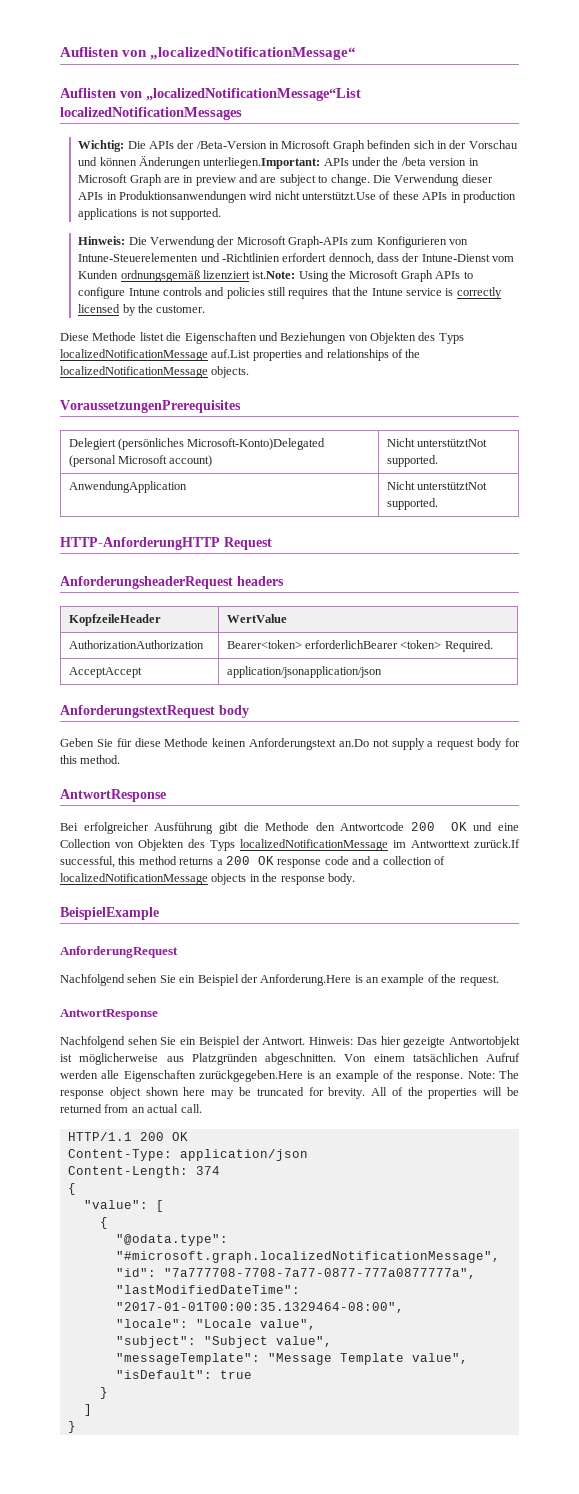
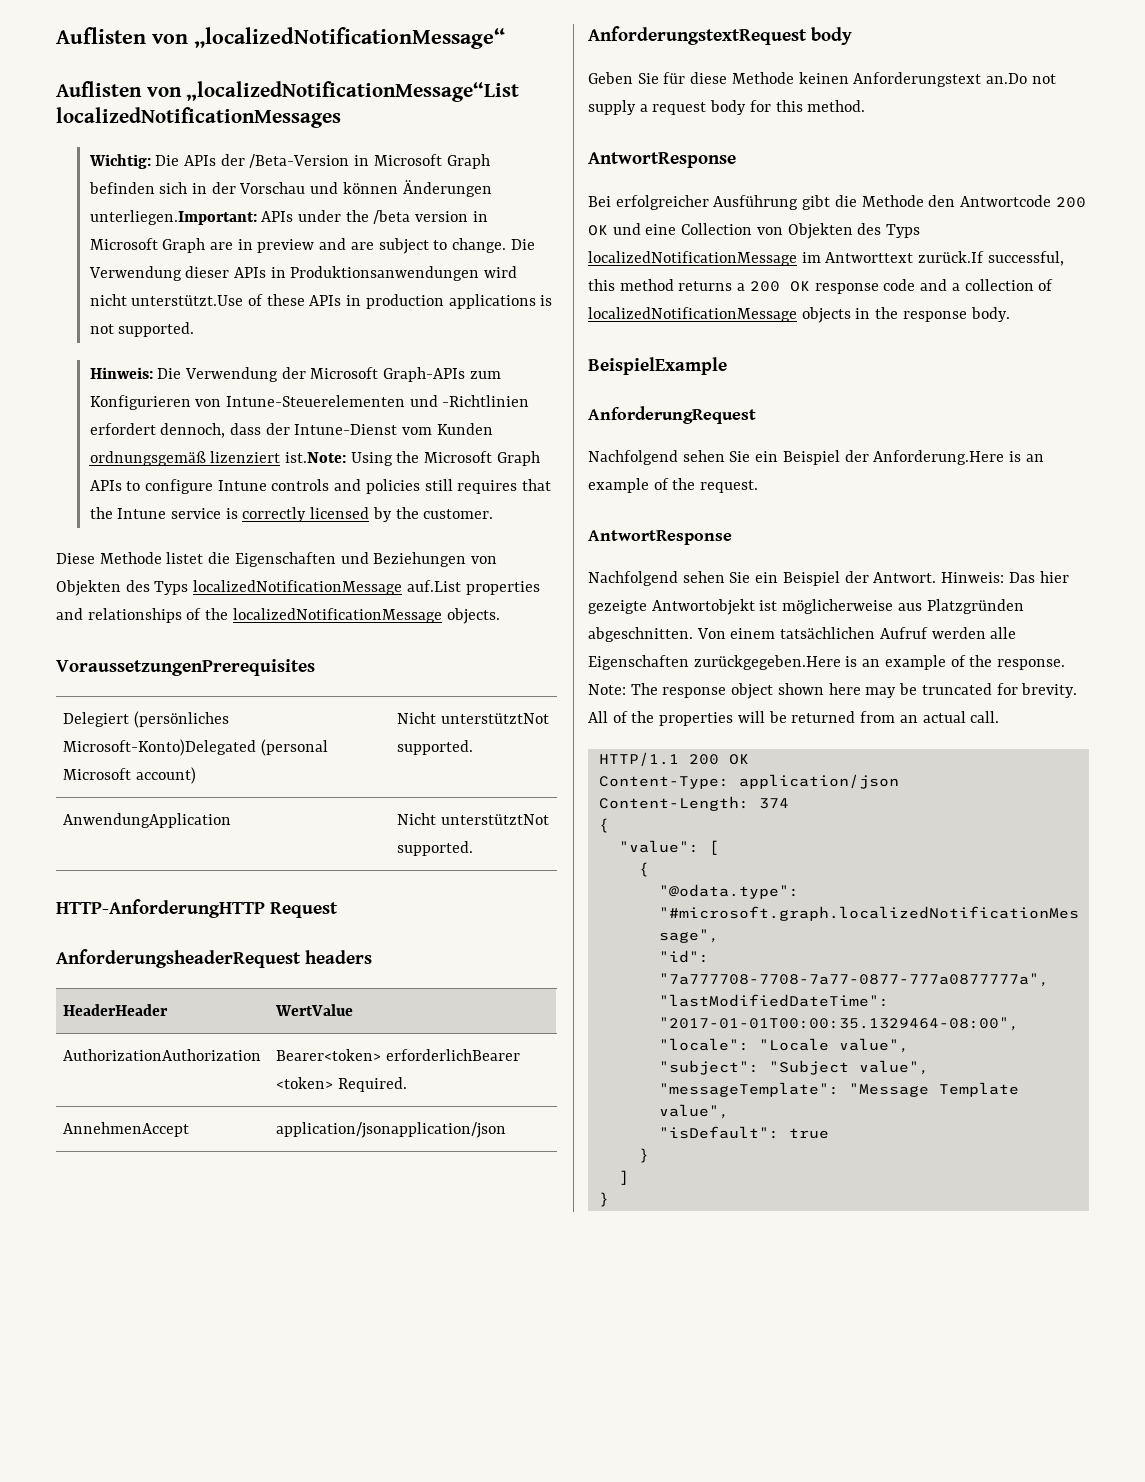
[68,614,161,626] KopfzeileHeader -> [63,1004,169,1016] HeaderHeader
[68,667,142,678] AcceptAccept -> [63,1122,190,1137] AnnehmenAccept

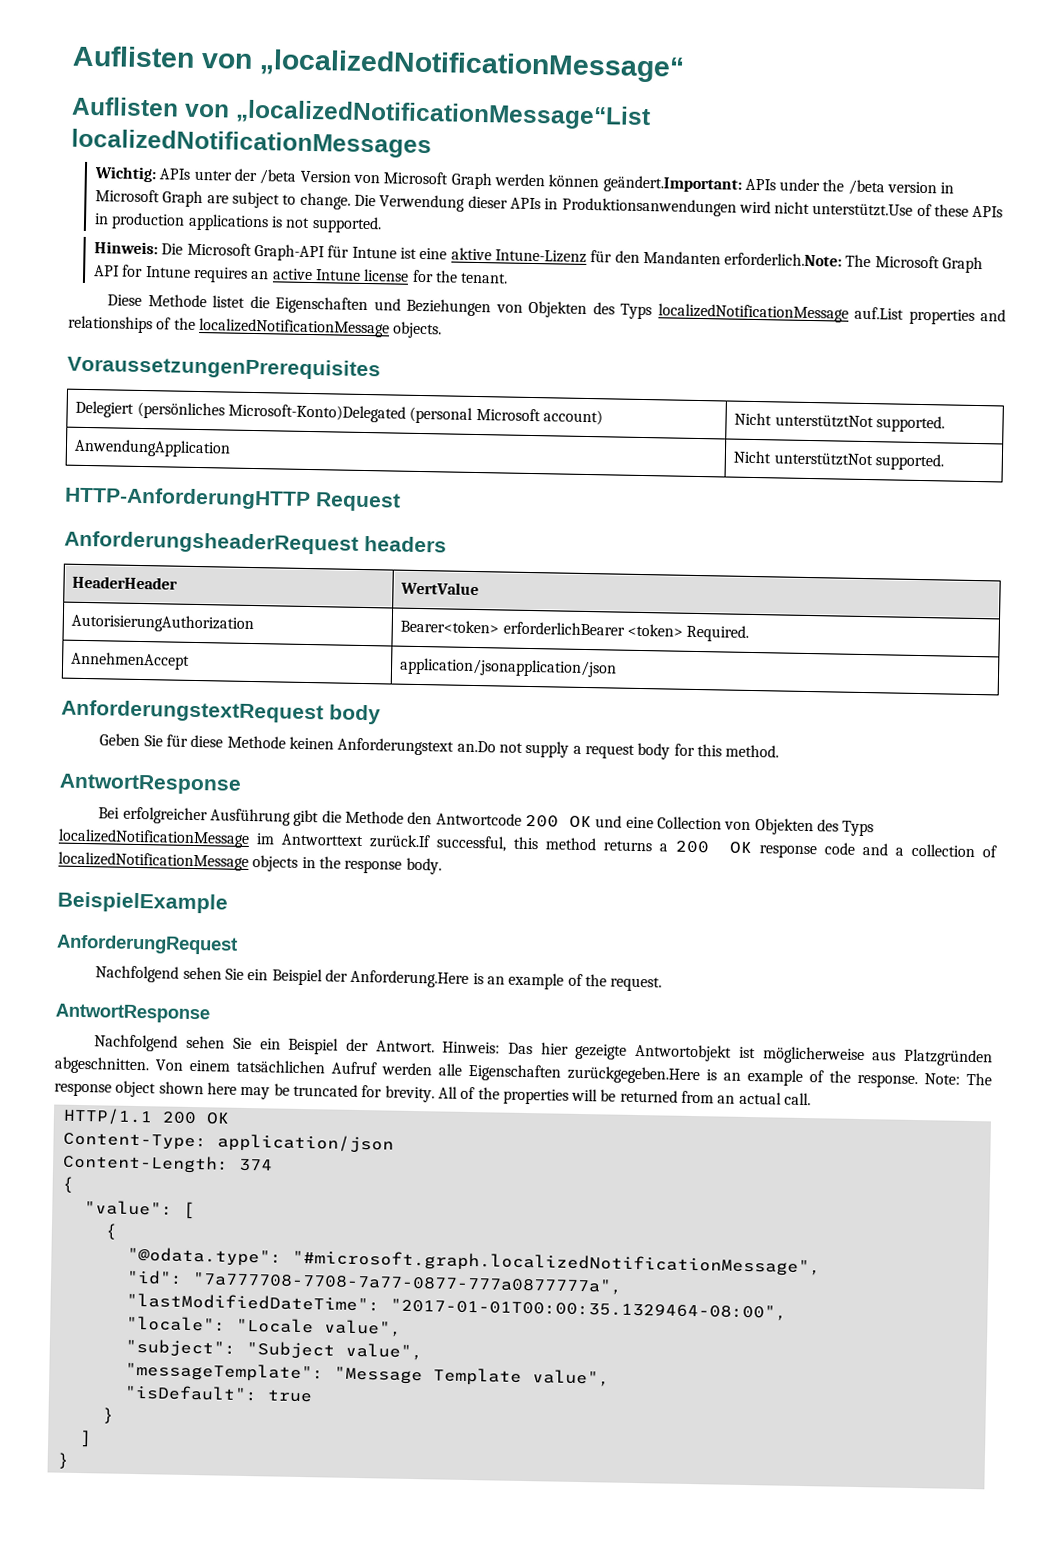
[155,154,490,169] [88,180,492,197] [89,210,257,225] Die APIs der /Beta-Version in Microsoft Graph befinden sich in der Vorschau und können Änderungen unterliegen.Important: -> [159,168,742,194] APIs unter der /beta Version von Microsoft Graph werden können geändert.Important:
[237,238,374,253] in preview and are -> (229, 199) none
[184,367,501,382] [89,395,530,410] [89,423,493,438] [89,451,540,466] [89,479,552,494] [89,507,494,522] Verwendung der Microsoft Graph-APIs zum Konfigurieren von Intune-Steuerelementen und -Richtlinien erfordert dennoch, dass der Intune-Dienst vom Kunden ordnungsgemäß lizenziert ist.Note: Using the Microsoft Graph APIs to configure Intune controls and policies still requires that the Intune service is correctly licensed by the customer. -> [186,242,984,274] [93,264,509,284] Microsoft Graph-API für Intune ist eine aktive Intune-Lizenz für den Mandanten erforderlich.Note: The Microsoft Graph API for Intune requires an active Intune license for the tenant.
[63,1049,262,1061] AuthorizationAuthorization -> [71,613,255,634] AutorisierungAuthorization

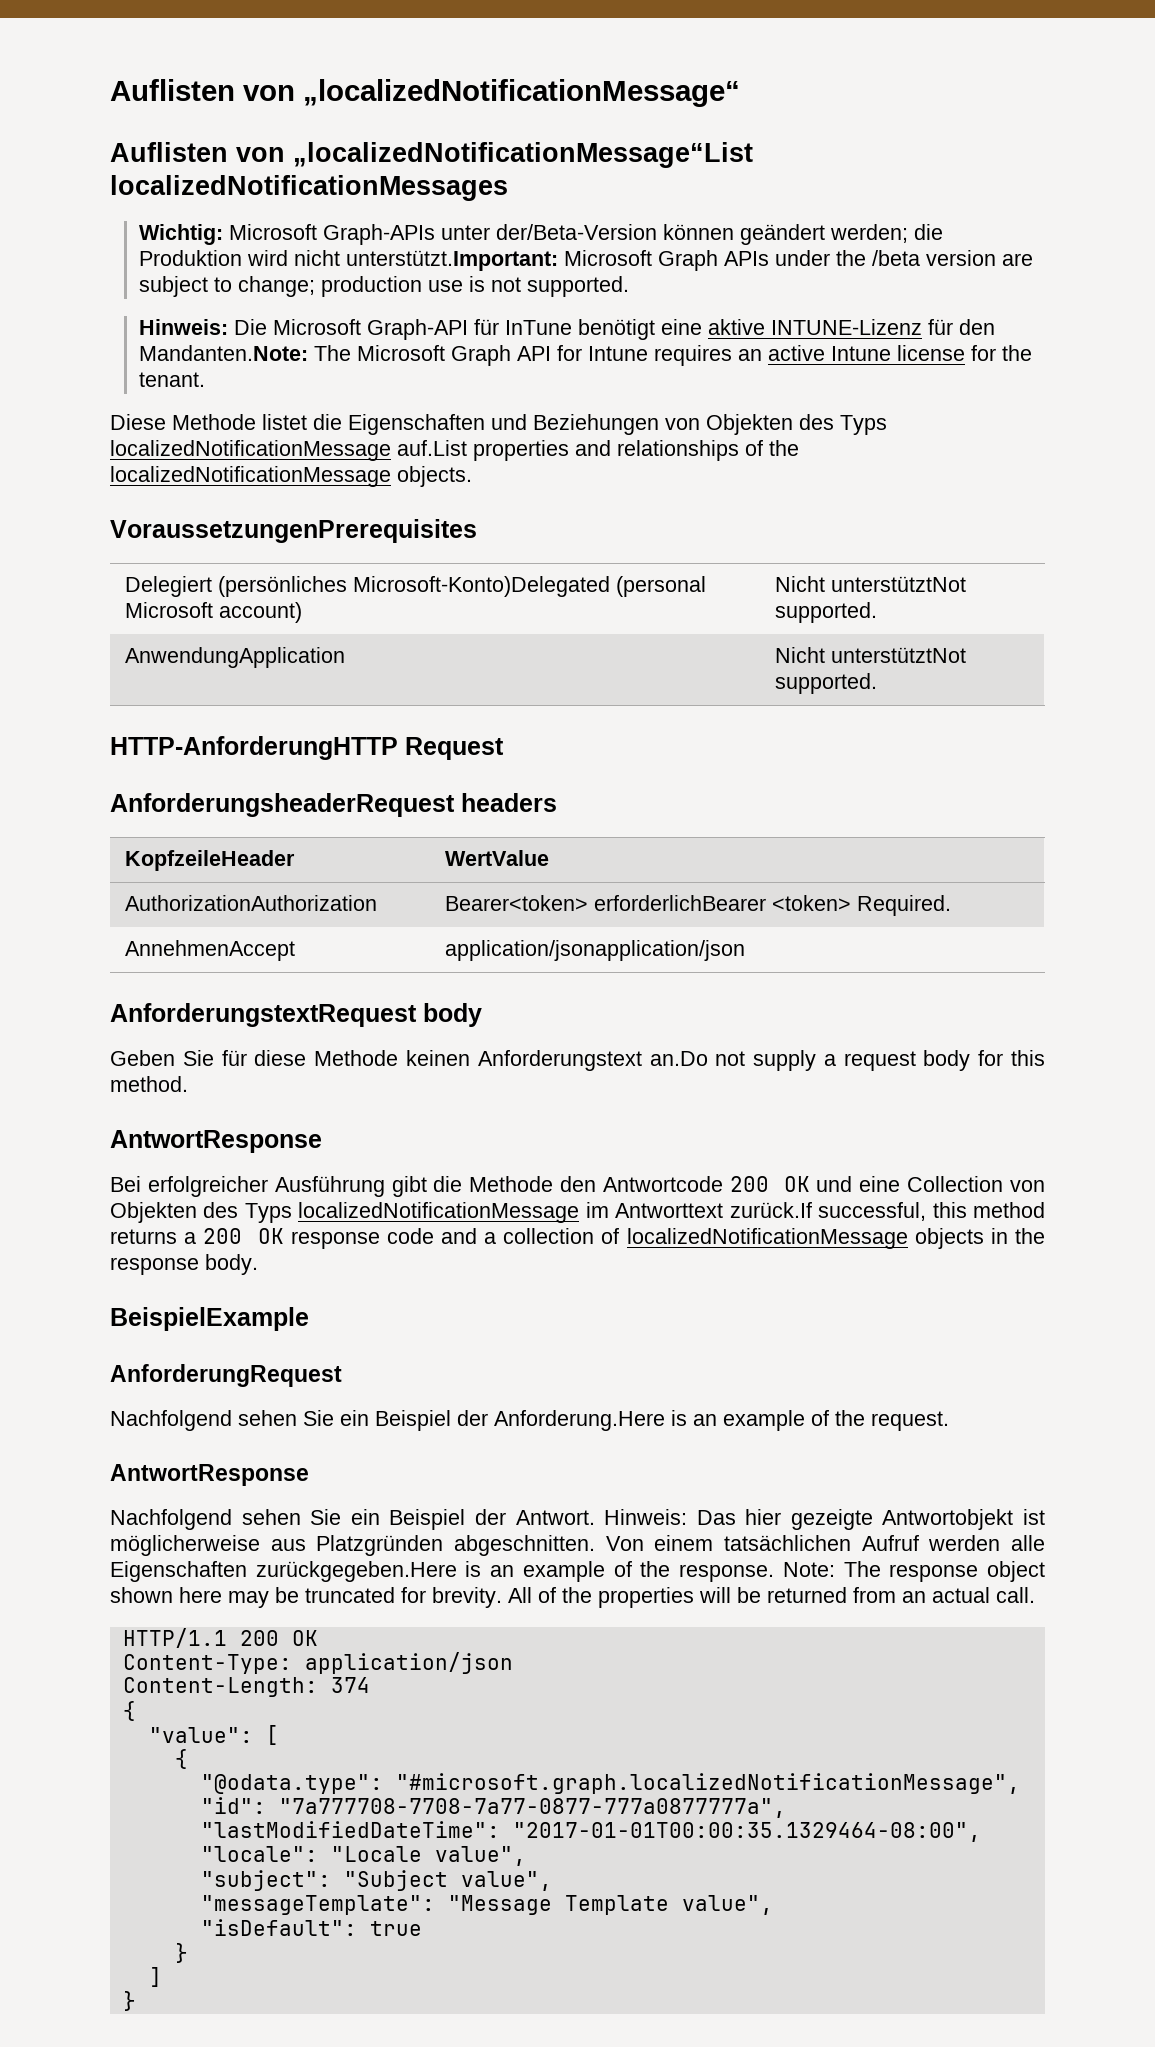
[159,168,742,194] APIs unter der /beta Version von Microsoft Graph werden können geändert.Important: -> [229,224,944,245] [139,250,719,271] Microsoft Graph-APIs unter der/Beta-Version können geändert werden; die Produktion wird nicht unterstützt.Important: Microsoft Graph
[940,182,955,194] [94,189,1004,218] [93,212,269,232] in Microsoft Graph are subject to change. Die Verwendung dieser APIs in Produktionsanwendungen wird nicht unterstützt.Use of these APIs in production applications -> [1002,253,1034,266] [139,276,464,297] are subject to change; production use
[351,246,417,259] Intune ist -> [505,319,656,340] InTune benötigt
[494,249,587,263] Intune-Lizenz -> [771,319,923,335] INTUNE-Lizenz
[642,250,843,267] Mandanten erforderlich.Note: -> [139,345,309,361] Mandanten.Note:
[72,575,179,590] HeaderHeader -> [125,850,296,871] KopfzeileHeader
[71,613,255,634] AutorisierungAuthorization -> [125,895,378,911] AuthorizationAuthorization

